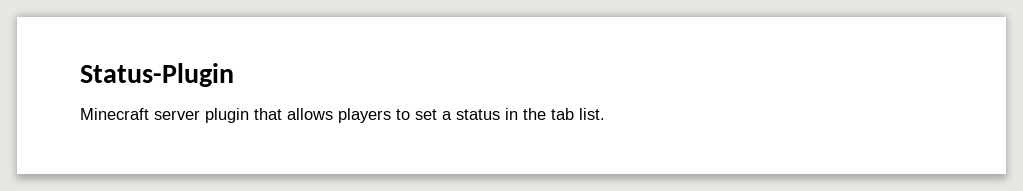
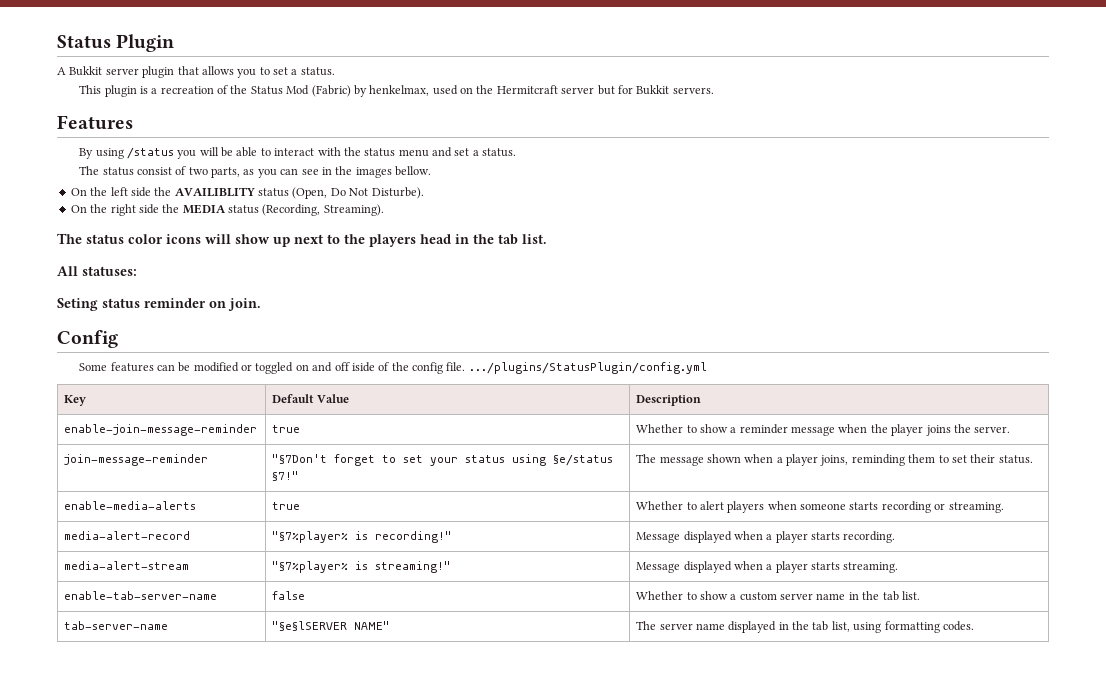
[80,63,234,87] [80,108,149,120] Status-Plugin // Minecraft -> [57,34,175,52] [57,66,103,76] Status Plugin // A Bukkit
[338,108,391,123] players -> [237,69,257,78] you
[456,108,605,120] status in the tab list. -> [300,67,335,76] [79,85,714,97] [57,115,133,130] [79,147,517,159] [79,166,432,178] [70,187,424,199] [70,204,384,216] [57,233,547,247] [57,266,137,276] [57,298,261,311] [57,330,118,348] [79,362,707,374] [64,395,87,406] [272,394,349,403] [636,395,702,406] [64,424,258,436] [272,425,301,433] [636,424,1011,436] [64,454,209,466] [272,454,614,466] [272,471,300,481] [636,454,1033,466] [64,501,197,510] [272,502,301,510] [636,501,1004,513] [64,531,191,540] [272,531,453,543] [636,531,896,543] [64,561,190,570] [272,561,452,573] [636,561,899,573] [64,591,218,600] [272,591,306,600] [636,591,920,601] [64,621,169,630] [272,621,391,631] [636,621,974,633] status. // This plugin is a recreation of the Status Mod (Fabric) by henkelmax, used on the Hermitcraft server but for Bukkit servers. // Features // By using /status you will be able to interact with the status menu and set a status. // The status consist of two parts, as you can see in the images bellow. // On the left side the AVAILIBLITY status (Open, Do Not Disturbe). // On the right side the MEDIA status (Recording, Streaming). // The status color icons will show up next to the players head in the tab list. // All statuses: // Seting status reminder on join. // Config // Some features can be modified or toggled on and off iside of the config file. .../plugins/StatusPlugin/config.yml // Key | Default Value | Description // enable-join-message-reminder | true | Whether to show a reminder message when the player joins the server. // join-message-reminder | "§7Don't forget to set your status using §e/status §7!" | The message shown when a player joins, reminding them to set their status. // enable-media-alerts | true | Whether to alert players when someone starts recording or streaming. // media-alert-record | "§7%player% is recording!" | Message displayed when a player starts recording. // media-alert-stream | "§7%player% is streaming!" | Message displayed when a player starts streaming. // enable-tab-server-name | false | Whether to show a custom server name in the tab list. // tab-server-name | "§e§lSERVER NAME" | The server name displayed in the tab list, using formatting codes.

